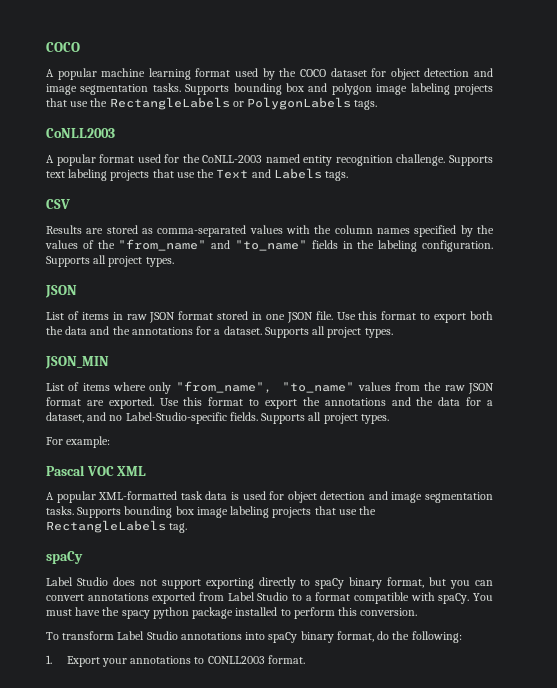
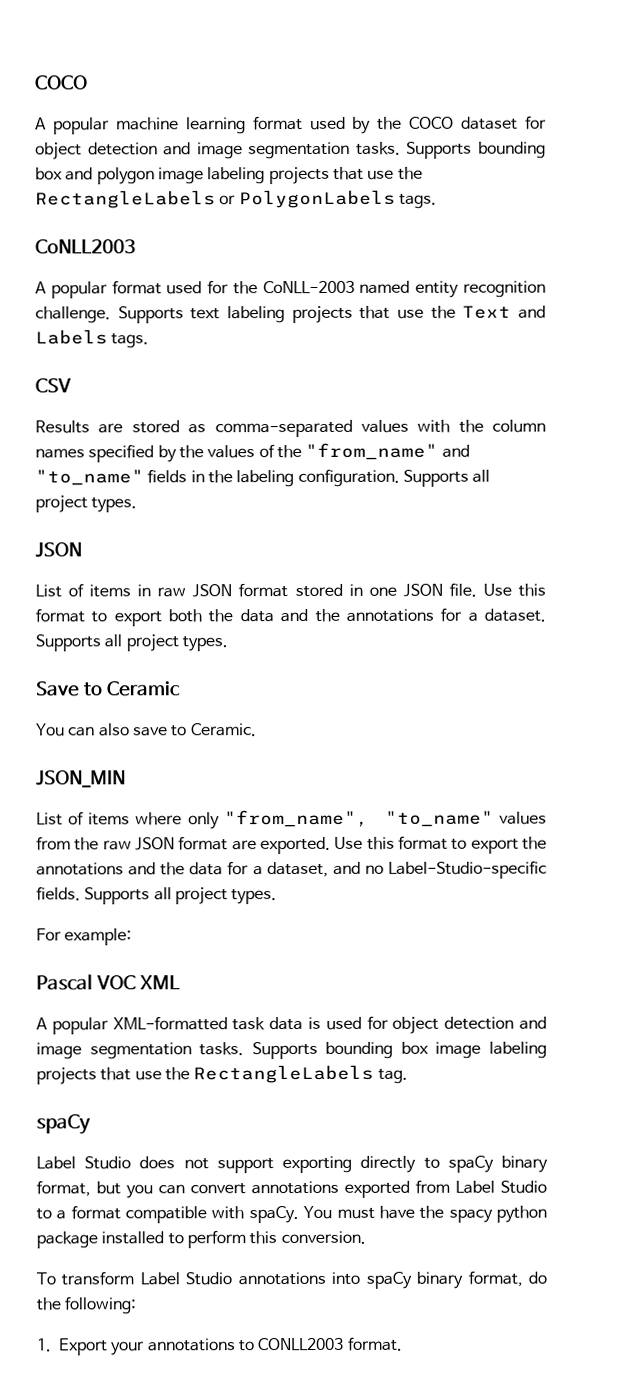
(393, 333) none -> [35,681,181,697] [36,723,257,737] // Save to Ceramic // You can also save to Ceramic.

